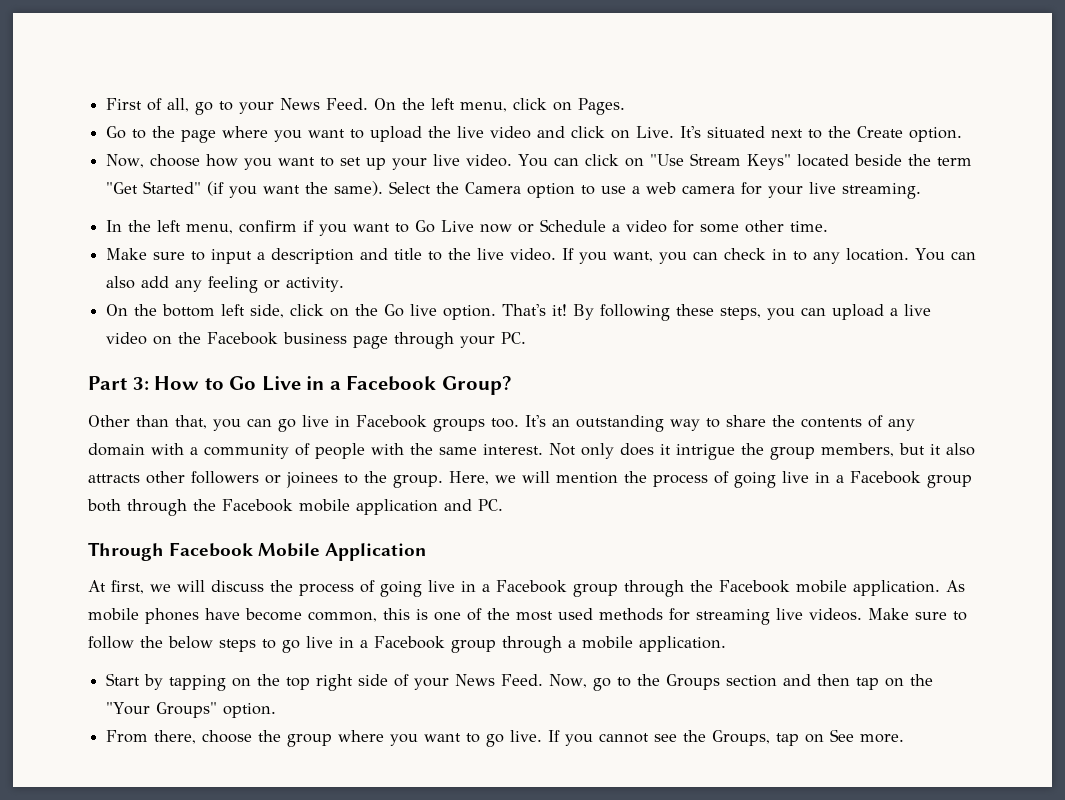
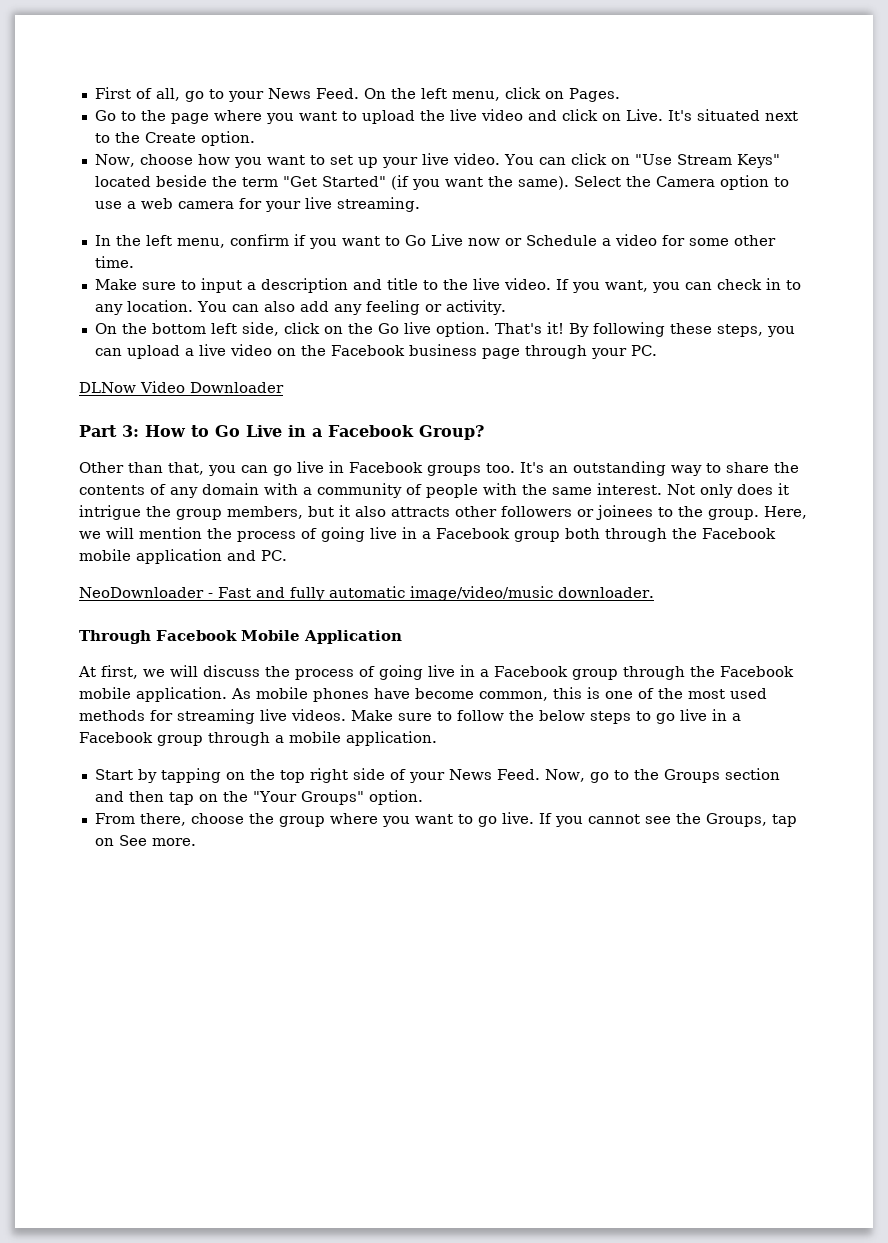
(527, 338) none -> [79,381,284,393] // DLNow Video Downloader
(503, 505) none -> [79,586,654,601] // NeoDownloader - Fast and fully automatic image/video/music downloader.

